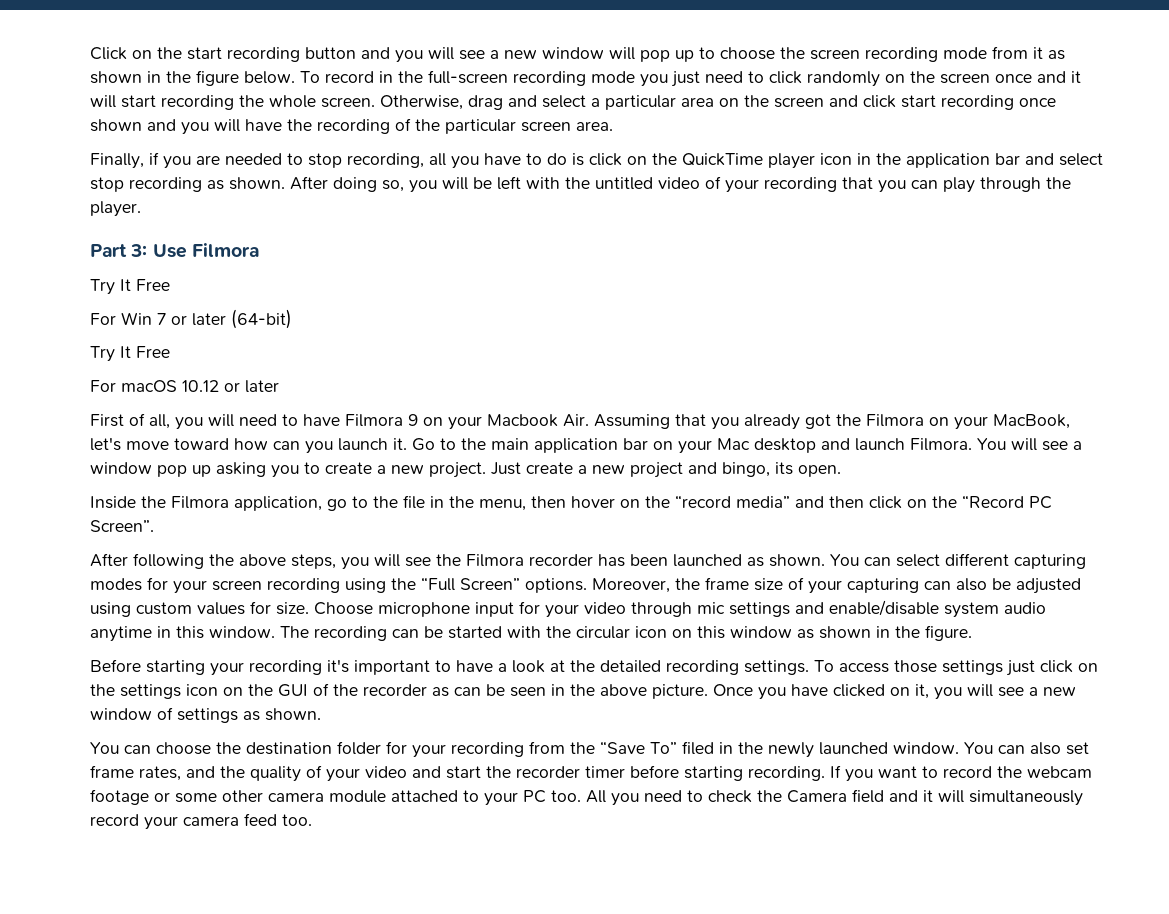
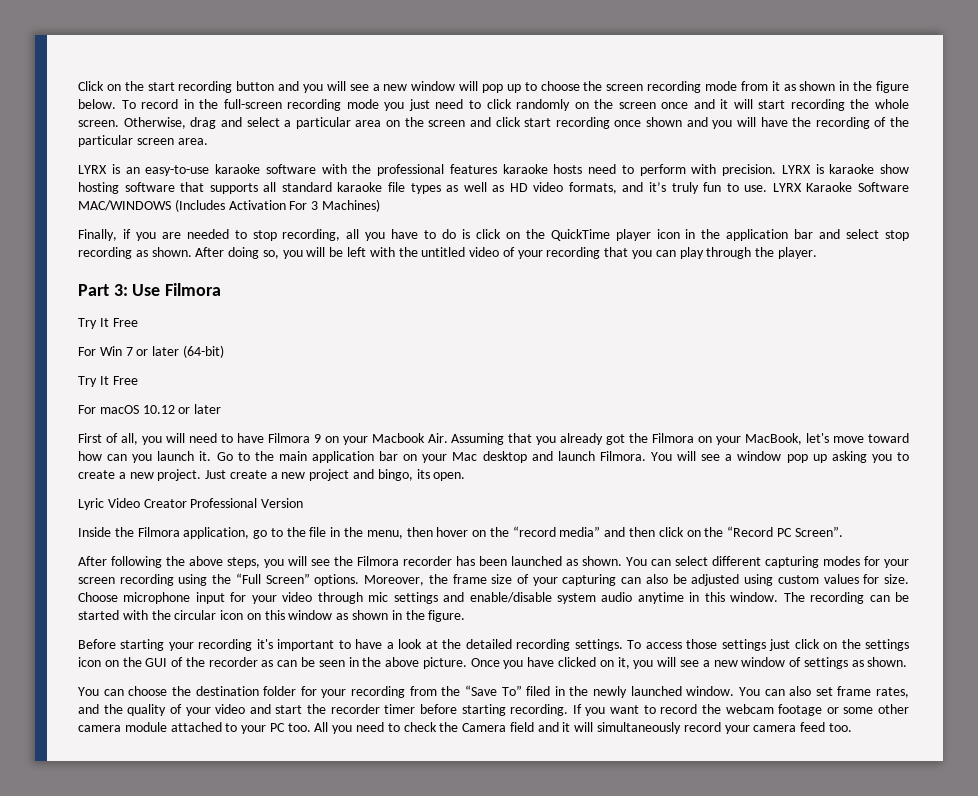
(613, 126) none -> [78,164,909,176] [78,182,910,194] [78,199,380,212] // LYRX is an easy-to-use karaoke software with the professional features karaoke hosts need to perform with precision. LYRX is karaoke show hosting software that supports all standard karaoke file types as well as HD video formats, and it’s truly fun to use. LYRX Karaoke Software MAC/WINDOWS (Includes Activation For 3 Machines)
(841, 471) none -> [78,498,304,510] // Lyric Video Creator Professional Version

